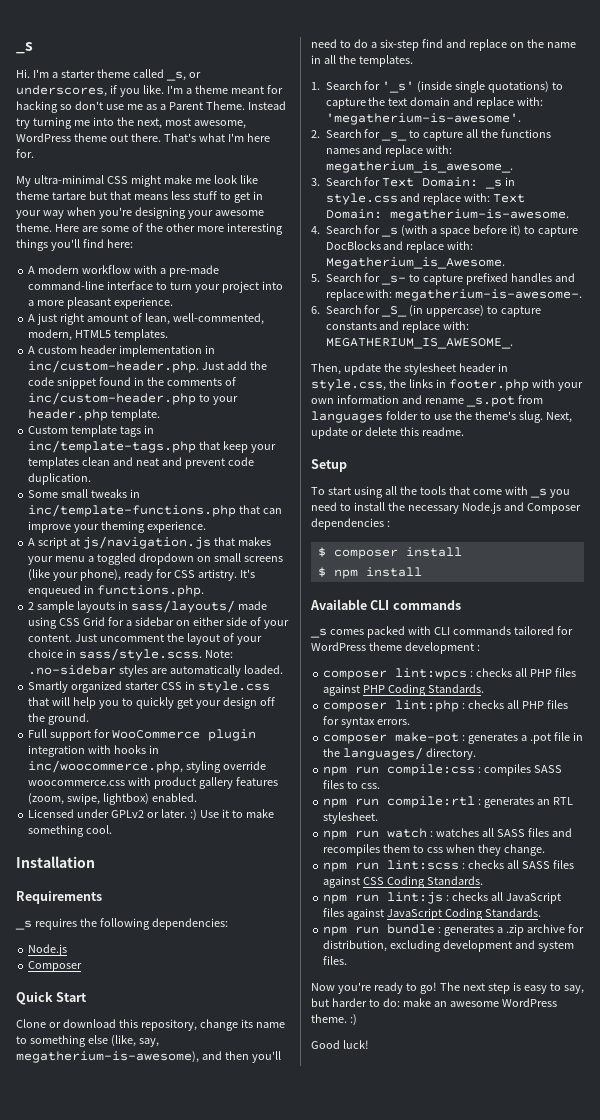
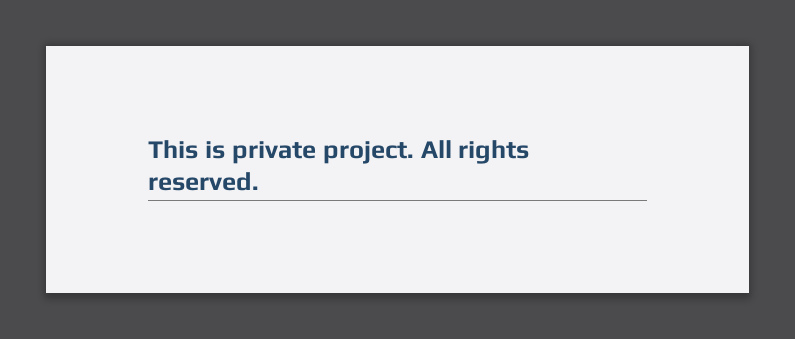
[16,42,33,54] [16,69,201,81] [16,85,283,97] [16,101,286,113] [16,117,246,129] [16,133,270,142] [16,149,34,158] [16,175,258,187] [16,191,263,203] [16,207,264,219] [16,223,283,235] [16,239,133,251] [28,265,219,277] [28,281,283,293] [28,297,174,309] [28,313,264,325] [28,329,169,341] [28,345,215,357] [28,360,268,373] [28,377,236,389] [28,392,239,405] [28,409,161,421] [28,425,155,437] [28,440,277,453] [28,457,254,469] [28,473,92,485] [28,489,141,498] [28,504,283,517] [28,521,207,533] [28,536,271,549] [28,553,283,565] [28,569,255,581] [28,585,205,597] [28,600,267,613] [28,617,289,629] [28,633,262,645] [28,648,234,661] [28,665,283,677] [28,681,270,693] [28,697,275,709] [28,713,90,725] [28,729,257,741] [28,745,160,757] [28,760,267,773] [28,777,278,789] [28,793,198,805] [28,809,274,821] [28,825,113,837] [16,856,95,868] [16,891,102,904] [15,918,228,930] [28,944,68,956] [28,961,83,972] [16,992,88,1005] [16,1019,285,1031] [16,1035,159,1047] [16,1051,281,1063] [311,39,576,51] [311,55,413,67] [311,81,564,93] [325,97,544,109] [325,113,521,125] [311,129,552,141] [325,145,453,157] [325,161,513,173] [311,177,516,189] [325,193,526,205] [325,209,569,221] [311,225,579,237] [325,241,474,253] [325,257,505,269] [311,273,576,285] [325,289,583,301] [311,305,542,317] [325,321,470,333] [325,338,513,349] [311,363,508,375] [311,379,583,391] [311,395,543,407] [311,411,572,423] [311,427,464,439] [311,459,347,472] [311,486,570,498] [311,502,581,514] [311,518,390,530] [317,547,462,559] [317,567,422,579] [310,599,461,610] [310,626,573,638] [311,642,480,654] [323,668,576,680] [323,684,485,696] [323,700,568,712] [323,716,411,728] [323,732,583,744] [323,747,477,760] [323,764,563,776] [323,780,381,789] [323,796,573,808] [323,812,379,824] [323,828,572,840] [323,844,545,856] [323,860,574,872] [323,876,484,888] [323,892,561,904] [323,908,541,920] [323,924,584,936] [323,940,574,952] [323,956,348,965] [311,982,584,994] [311,998,557,1007] [311,1014,357,1026] [311,1040,369,1049] _s // Hi. I'm a starter theme called _s, or underscores, if you like. I'm a theme meant for hacking so don't use me as a Parent Theme. Instead try turning me into the next, most awesome, WordPress theme out there. That's what I'm here for. // My ultra-minimal CSS might make me look like theme tartare but that means less stuff to get in your way when you're designing your awesome theme. Here are some of the other more interesting things you'll find here: // A modern workflow with a pre-made command-line interface to turn your project into a more pleasant experience. // A just right amount of lean, well-commented, modern, HTML5 templates. // A custom header implementation in inc/custom-header.php. Just add the code snippet found in the comments of inc/custom-header.php to your header.php template. // Custom template tags in inc/template-tags.php that keep your templates clean and neat and prevent code duplication. // Some small tweaks in inc/template-functions.php that can improve your theming experience. // A script at js/navigation.js that makes your menu a toggled dropdown on small screens (like your phone), ready for CSS artistry. It's enqueued in functions.php. // 2 sample layouts in sass/layouts/ made using CSS Grid for a sidebar on either side of your content. Just uncomment the layout of your choice in sass/style.scss. Note: .no-sidebar styles are automatically loaded. // Smartly organized starter CSS in style.css that will help you to quickly get your design off the ground. // Full support for WooCommerce plugin integration with hooks in inc/woocommerce.php, styling override woocommerce.css with product gallery features (zoom, swipe, lightbox) enabled. // Licensed under GPLv2 or later. :) Use it to make something cool. // Installation // Requirements // _s requires the following dependencies: // Node.js // Composer // Quick Start // Clone or download this repository, change its name to something else (like, say, megatherium-is-awesome), and then you'll need to do a six-step find and replace on the name in all the templates. // 1. Search for '_s' (inside single quotations) to capture the text domain and replace with: 'megatherium-is-awesome'. // 2. Search for _s_ to capture all the functions names and replace with: megatherium_is_awesome_. // 3. Search for Text Domain: _s in style.css and replace with: Text Domain: megatherium-is-awesome. // 4. Search for _s (with a space before it) to capture DocBlocks and replace with: Megatherium_is_Awesome. // 5. Search for _s- to capture prefixed handles and replace with: megatherium-is-awesome-. // 6. Search for _S_ (in uppercase) to capture constants and replace with: MEGATHERIUM_IS_AWESOME_. // Then, update the stylesheet header in style.css, the links in footer.php with your own information and rename _s.pot from languages folder to use the theme's slug. Next, update or delete this readme. // Setup // To start using all the tools that come with _s you need to install the necessary Node.js and Composer dependencies : // $ composer install // $ npm install // Available CLI commands // _s comes packed with CLI commands tailored for WordPress theme development : // composer lint:wpcs : checks all PHP files against PHP Coding Standards. // composer lint:php : checks all PHP files for syntax errors. // composer make-pot : generates a .pot file in the languages/ directory. // npm run compile:css : compiles SASS files to css. // npm run compile:rtl : generates an RTL stylesheet. // npm run watch : watches all SASS files and recompiles them to css when they change. // npm run lint:scss : checks all SASS files against CSS Coding Standards. // npm run lint:js : checks all JavaScript files against JavaScript Coding Standards. // npm run bundle : generates a .zip archive for distribution, excluding development and system files. // Now you're ready to go! The next step is easy to say, but harder to do: make an awesome WordPress theme. :) // Good luck! -> [148,140,530,164] [148,172,259,191] This is private project. All rights reserved.

